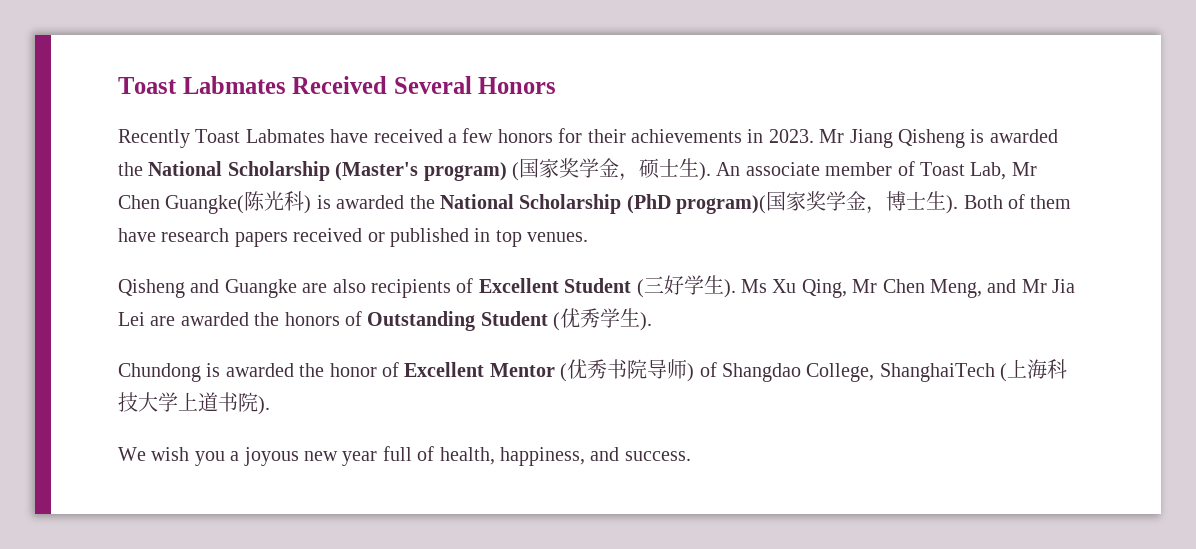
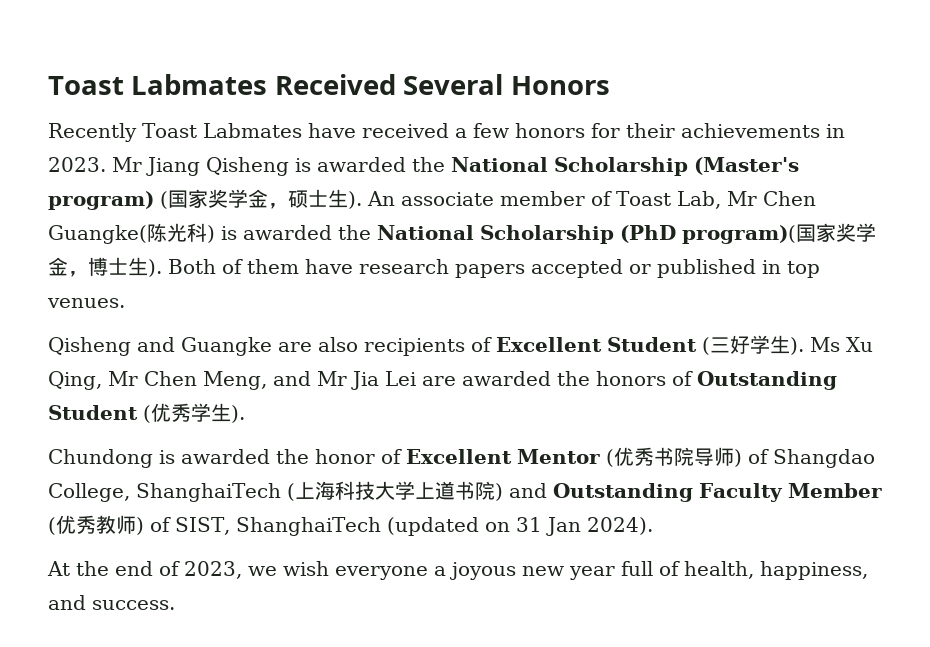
[293,228,363,242] received -> [531,259,623,278] accepted
[258,396,270,415] [118,447,225,466] ). // We wish you -> [494,483,882,502] [48,515,653,536] [47,561,428,580] ) and Outstanding Faculty Member (优秀教师) of SIST, ShanghaiTech (updated on 31 Jan 2024). // At the end of 2023, we wish everyone

